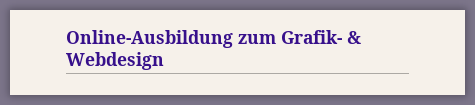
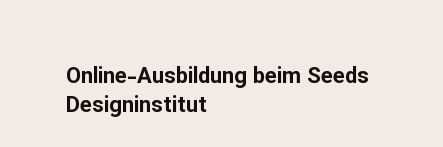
[238,30,361,44] [66,52,164,70] zum Grafik- & Webdesign -> [253,66,369,83] [66,95,207,117] beim Seeds Designinstitut

